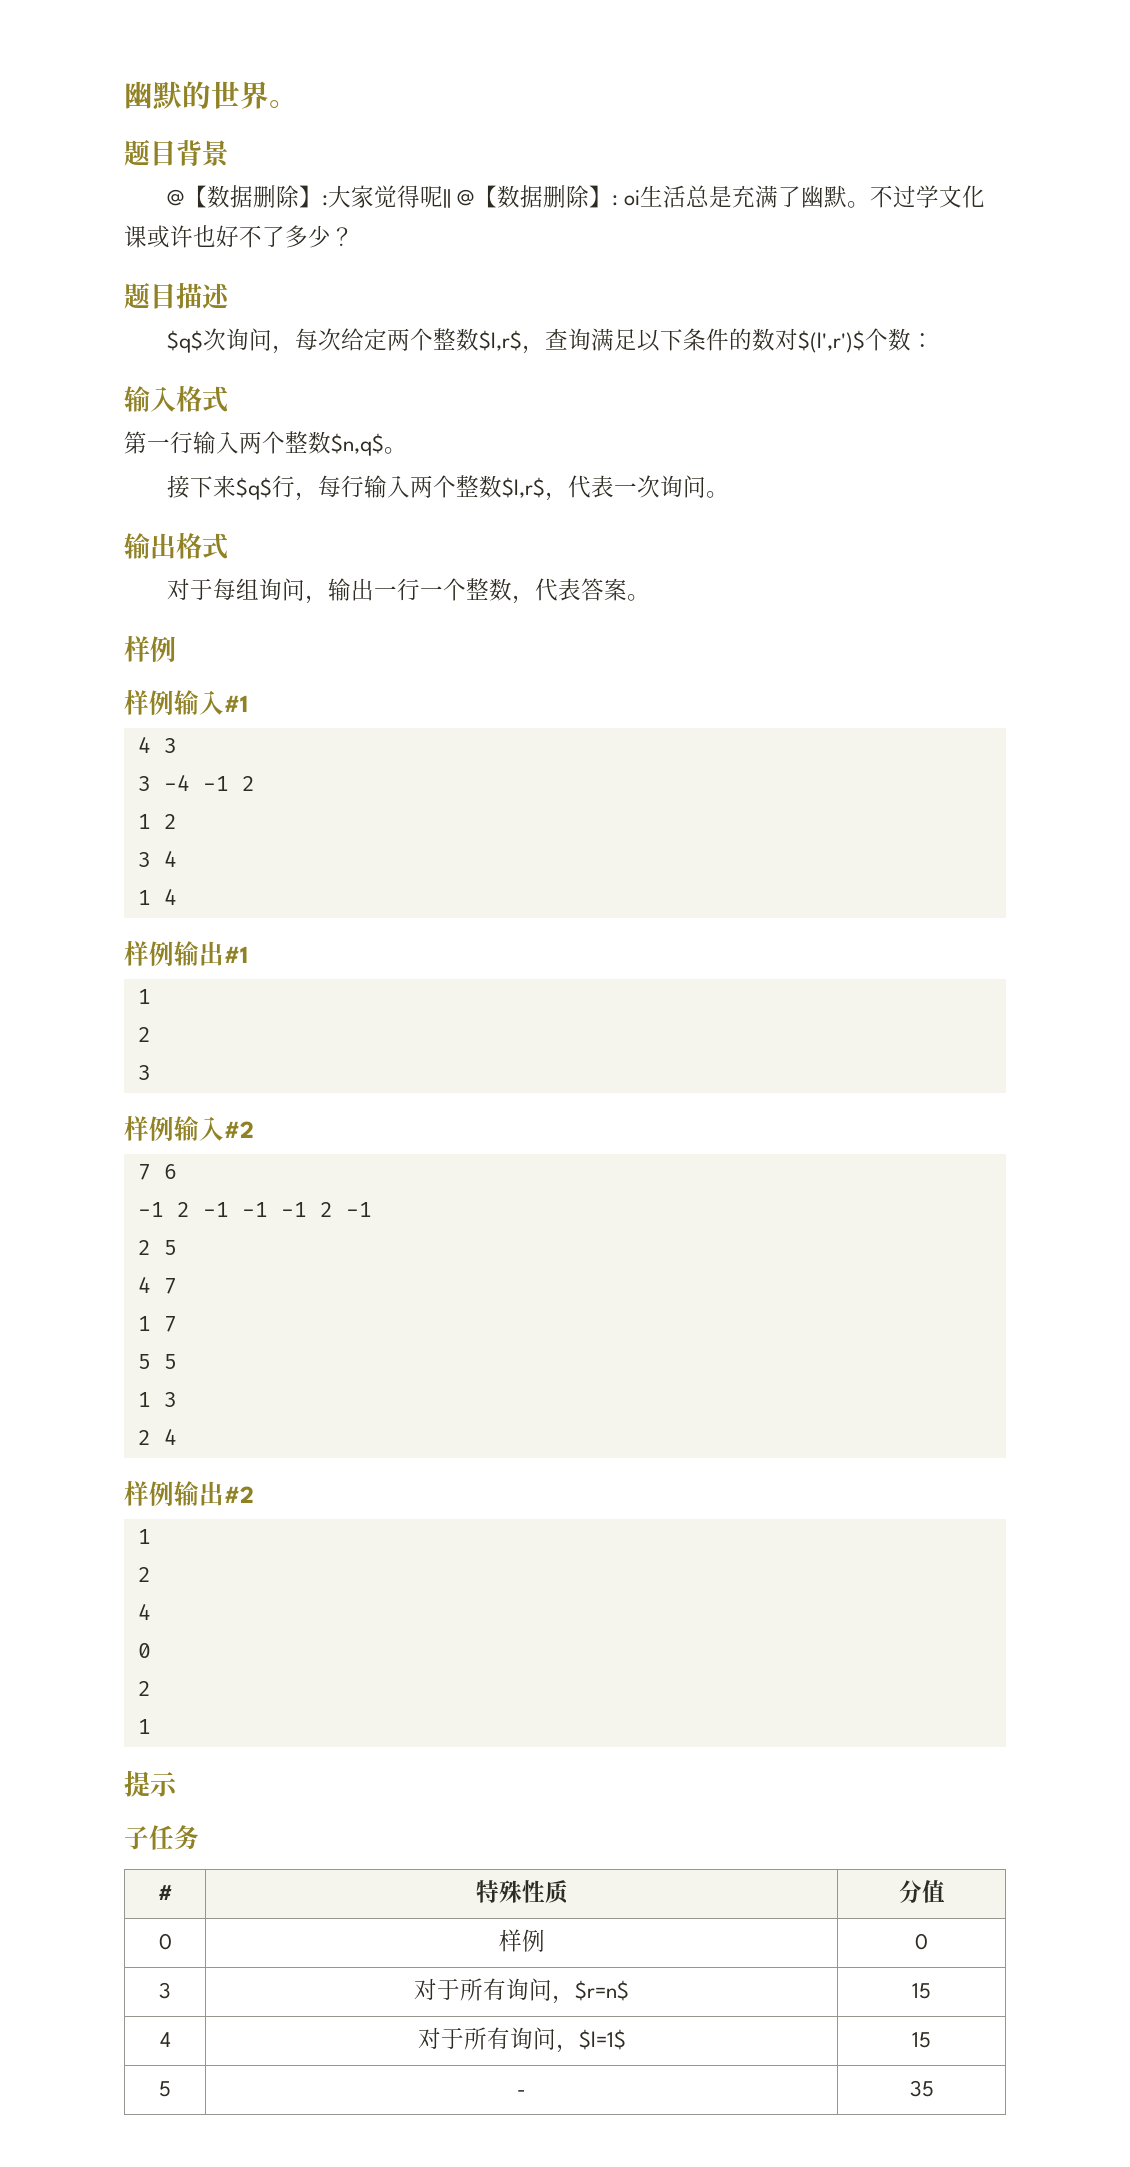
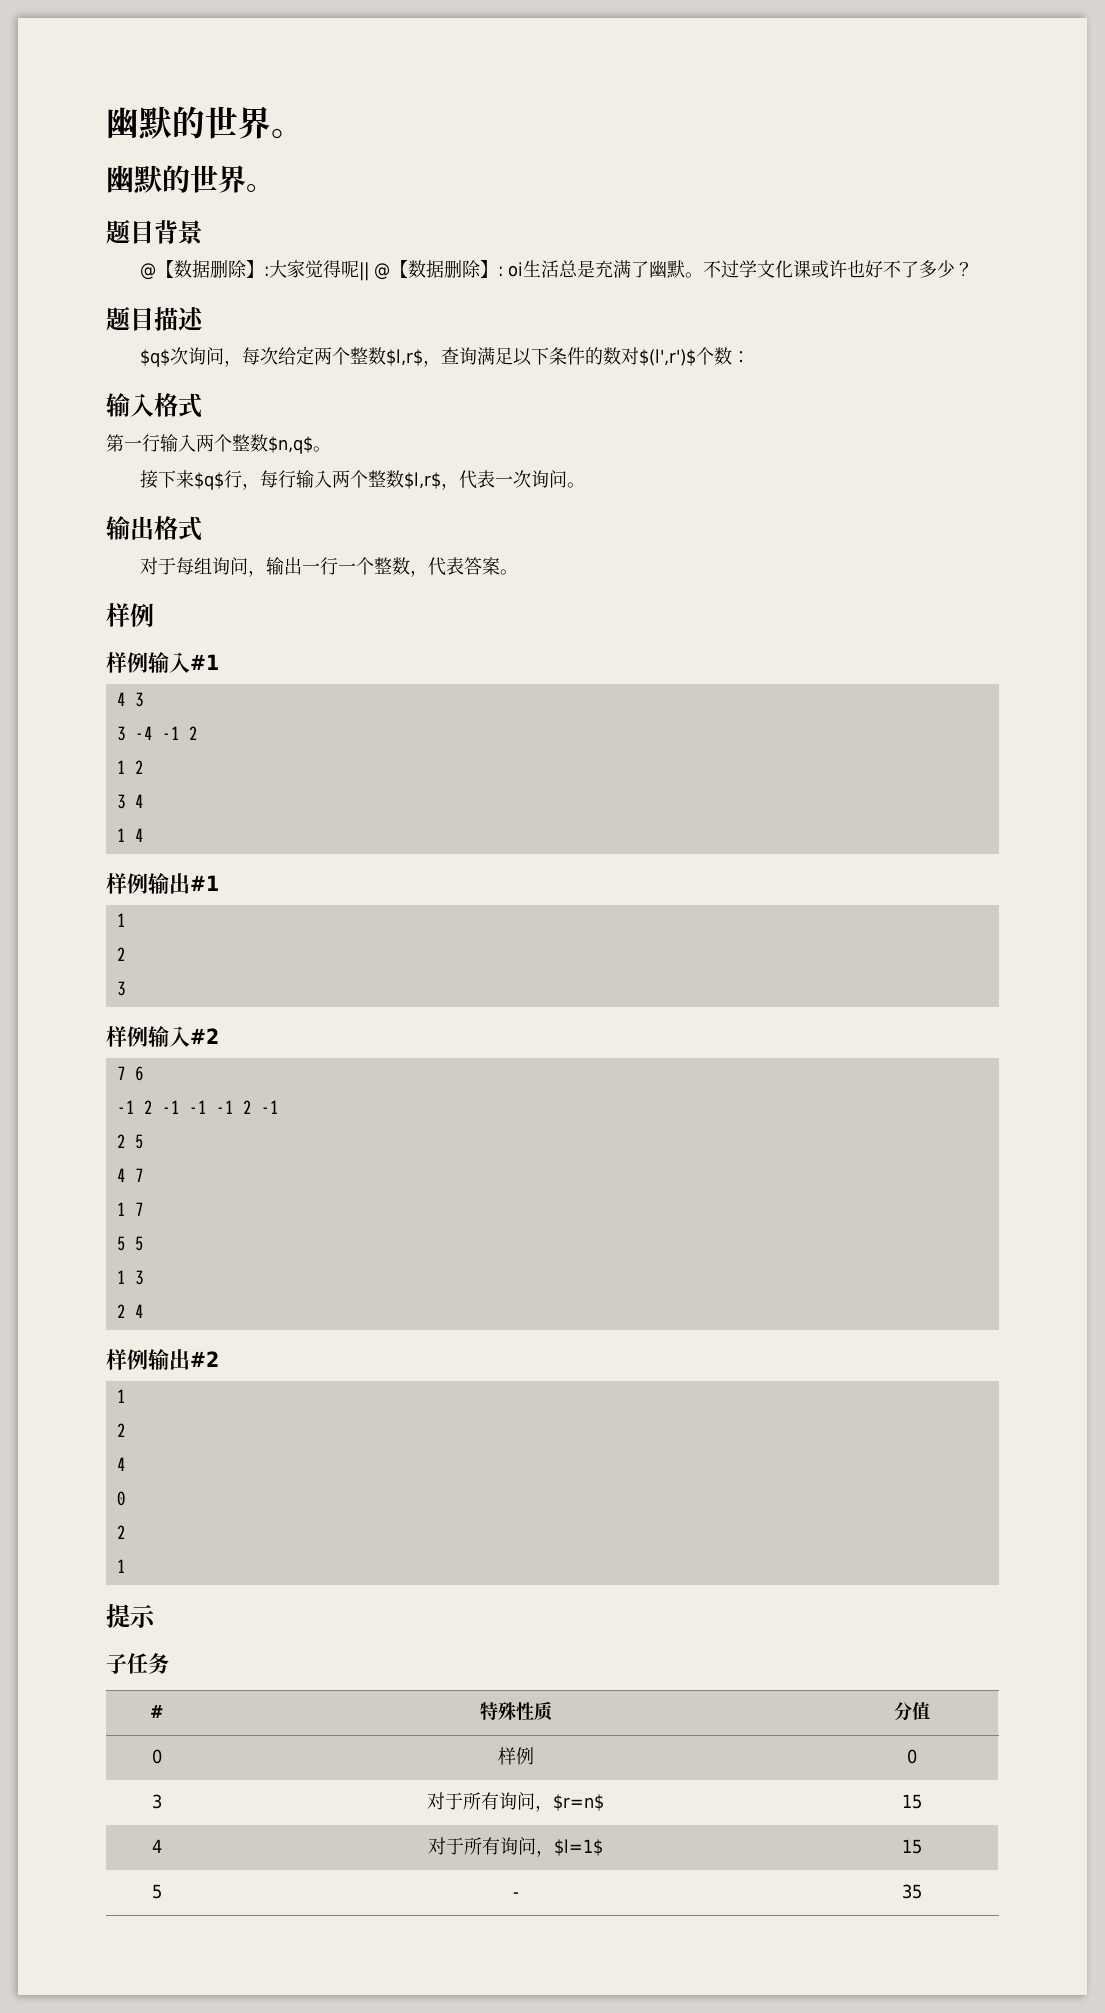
[124,81,298,110] 幽默的世界。 -> [106,106,304,140] [106,165,274,194] 幽默的世界。 // 幽默的世界。

